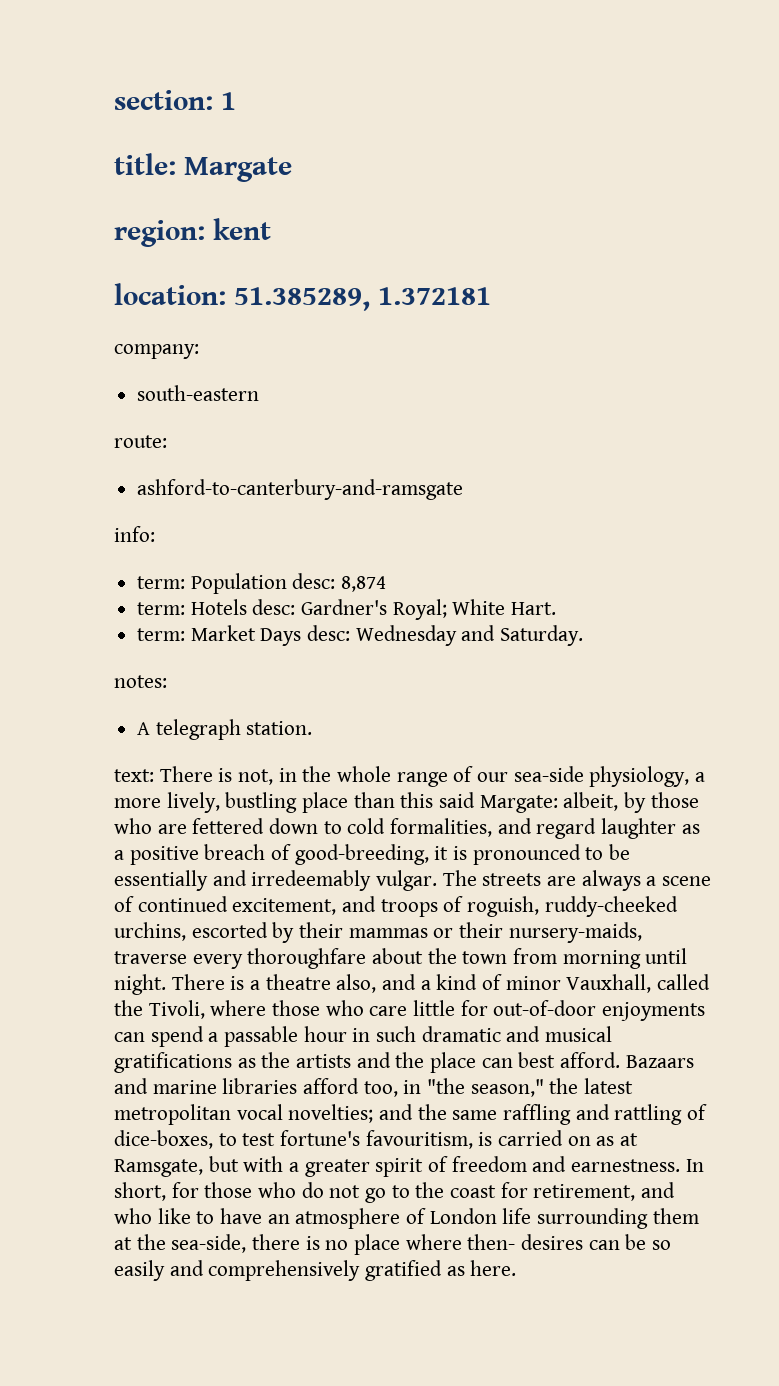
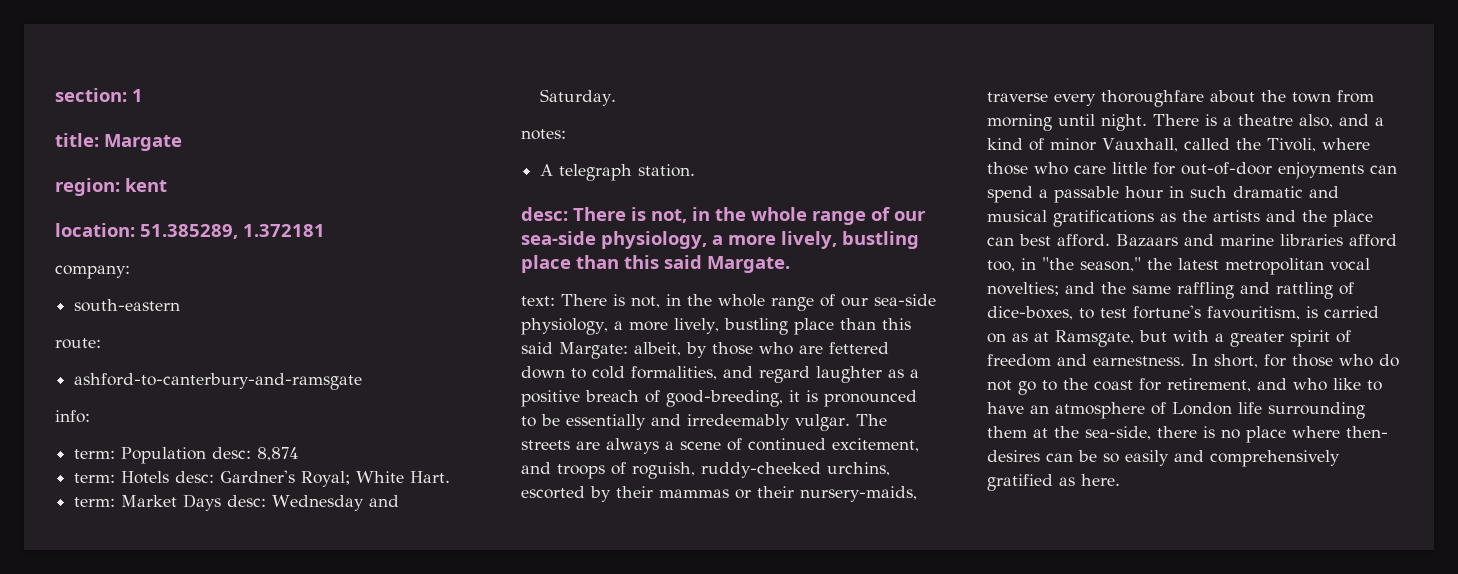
(313, 728) none -> [521,207,926,225] [521,231,919,249] [521,255,790,273] // desc: There is not, in the whole range of our sea-side physiology, a more lively, bustling place than this said Margate.

